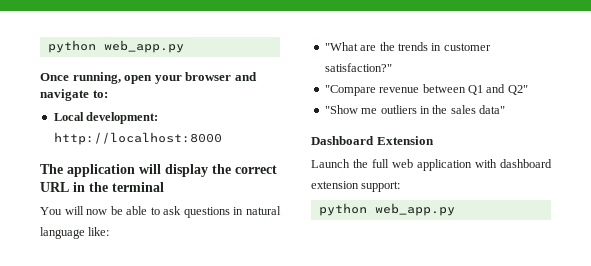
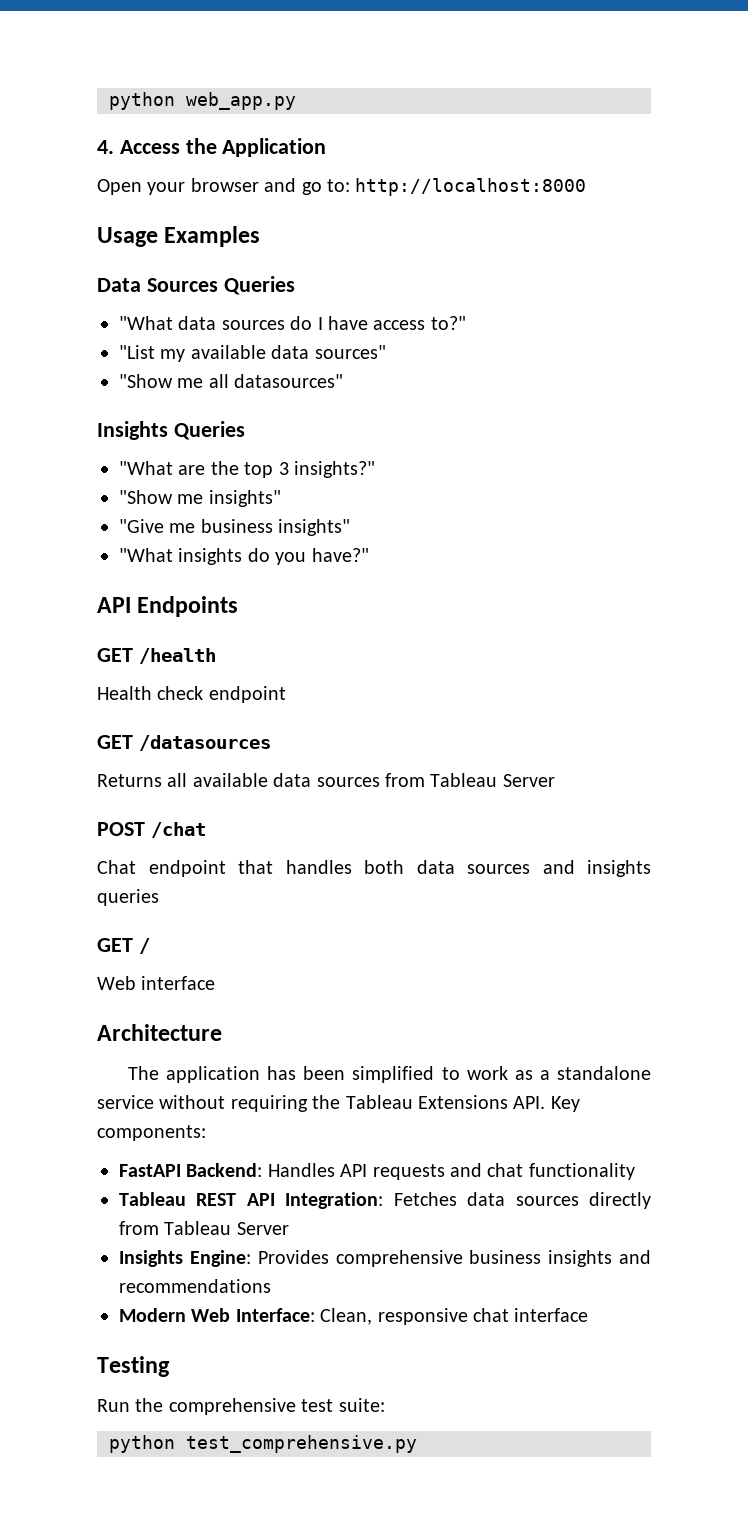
[40,72,153,84] Once running, open -> [97,138,327,157] [97,179,142,195] 4. Access the Application // Open
[40,89,89,101] navigate -> [301,182,322,195] go
[53,112,159,124] // Local development: -> (350, 185) none
[40,164,277,177] [40,182,164,192] [40,206,281,218] [40,227,110,239] [324,42,491,51] [324,63,392,72] [324,84,528,96] [324,105,505,114] [311,136,434,145] [311,159,552,171] [311,181,401,192] [318,203,455,216] The application will display the correct URL in the terminal // You will now be able to ask questions in natural language like: // "What are the trends in customer satisfaction?" // "Compare revenue between Q1 and Q2" // "Show me outliers in the sales data" // Dashboard Extension // Launch the full web application with dashboard extension support: // python web_app.py -> [97,226,261,247] [97,276,295,295] [119,316,466,330] [119,345,386,362] [119,374,344,388] [97,421,245,440] [119,461,375,478] [119,490,281,507] [119,519,351,536] [119,548,369,565] [97,596,239,617] [97,648,216,664] [97,686,286,703] [97,735,271,751] [97,773,555,787] [97,822,206,838] [97,860,651,877] [97,889,159,906] [97,938,150,954] [97,976,216,990] [97,1024,222,1041] [128,1066,651,1083] [97,1095,580,1112] [97,1125,206,1141] [119,1163,635,1180] [119,1192,651,1209] [119,1221,289,1235] [119,1250,651,1267] [119,1279,271,1293] [119,1308,589,1325] [97,1356,170,1377] [97,1398,385,1415] [109,1435,417,1453] Usage Examples // Data Sources Queries // "What data sources do I have access to?" // "List my available data sources" // "Show me all datasources" // Insights Queries // "What are the top 3 insights?" // "Show me insights" // "Give me business insights" // "What insights do you have?" // API Endpoints // GET /health // Health check endpoint // GET /datasources // Returns all available data sources from Tableau Server // POST /chat // Chat endpoint that handles both data sources and insights queries // GET / // Web interface // Architecture // The application has been simplified to work as a standalone service without requiring the Tableau Extensions API. Key components: // FastAPI Backend: Handles API requests and chat functionality // Tableau REST API Integration: Fetches data sources directly from Tableau Server // Insights Engine: Provides comprehensive business insights and recommendations // Modern Web Interface: Clean, responsive chat interface // Testing // Run the comprehensive test suite: // python test_comprehensive.py

